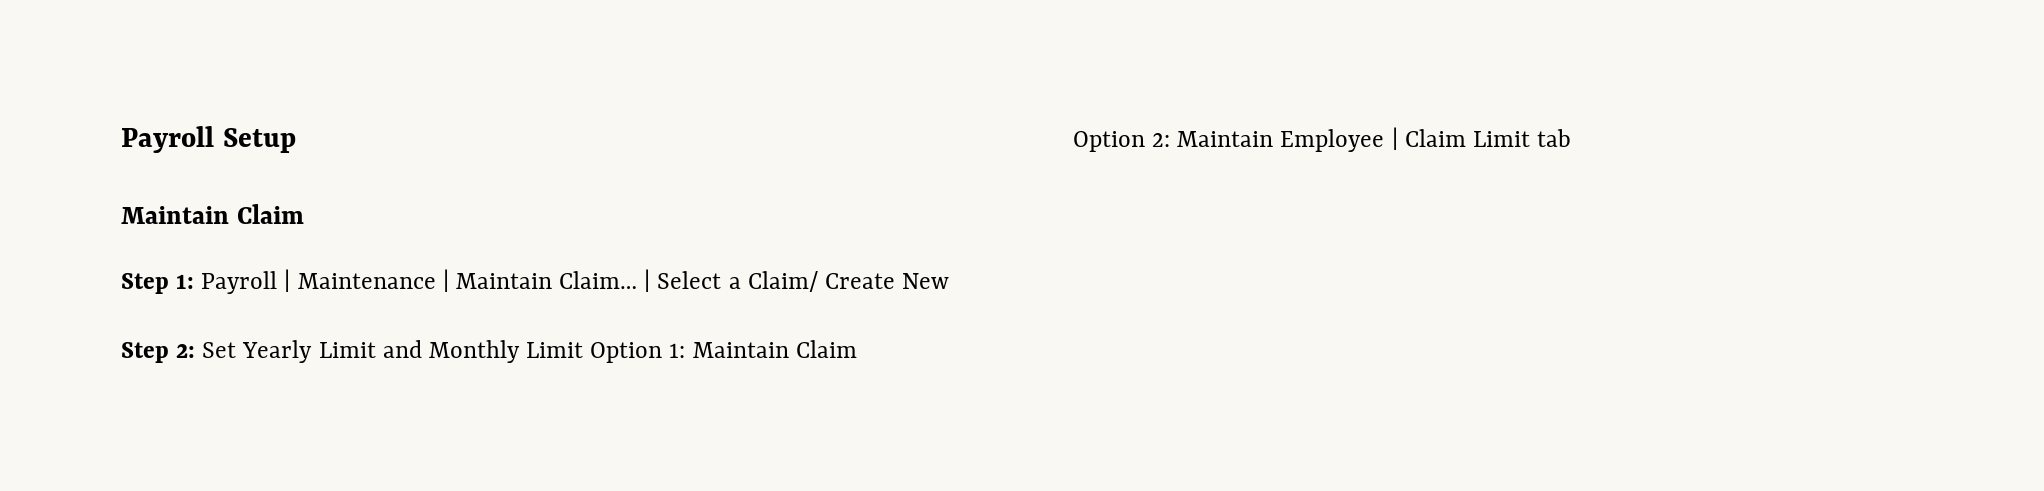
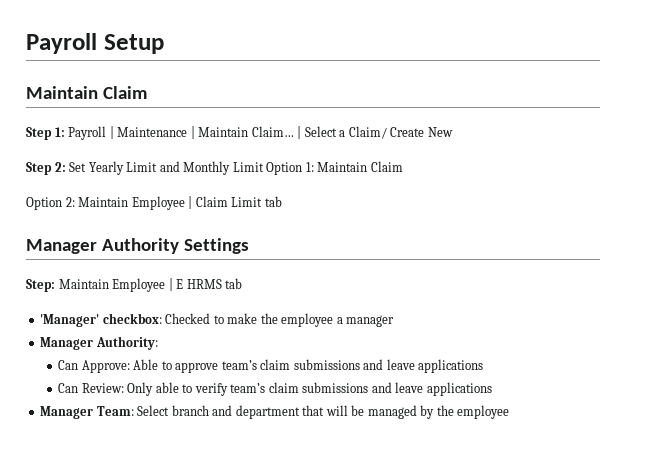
(1572, 138) none -> [26,238,249,254] [26,278,243,292] [40,313,395,327] [40,336,158,350] [58,359,484,373] [58,382,492,396] [40,405,510,419] // Manager Authority Settings // Step: Maintain Employee | E HRMS tab // 'Manager' checkbox: Checked to make the employee a manager // Manager Authority: // Can Approve: Able to approve team’s claim submissions and leave applications // Can Review: Only able to verify team’s claim submissions and leave applications // Manager Team: Select branch and department that will be managed by the employee

